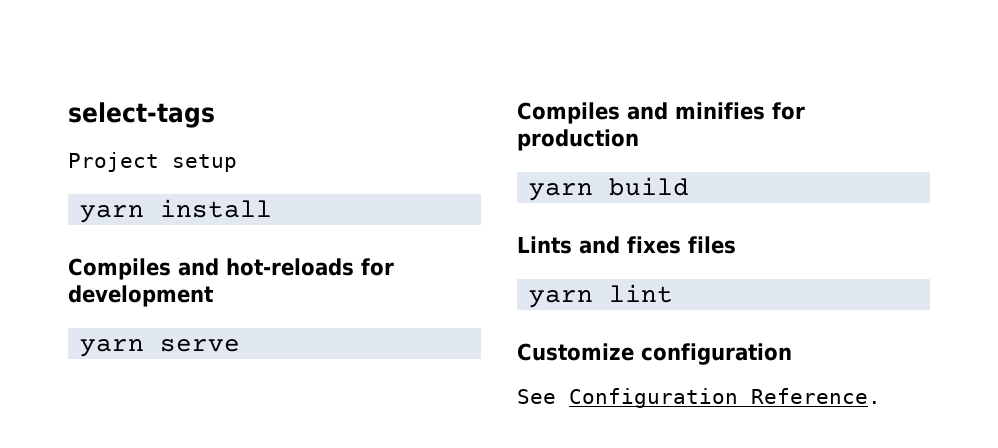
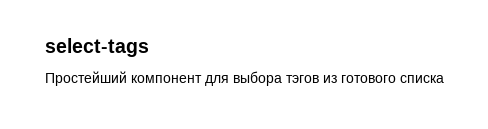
[68,152,237,172] [80,199,273,223] [68,258,394,280] [68,285,214,307] [80,339,241,357] [517,102,805,124] [517,129,639,151] [529,177,690,201] [517,236,736,254] [529,284,674,308] [517,343,792,365] [517,388,881,408] Project setup // yarn install // Compiles and hot-reloads for development // yarn serve // Compiles and minifies for production // yarn build // Lints and fixes files // yarn lint // Customize configuration // See Configuration Reference. -> [45,71,444,86] Простейший компонент для выбора тэгов из готового списка

